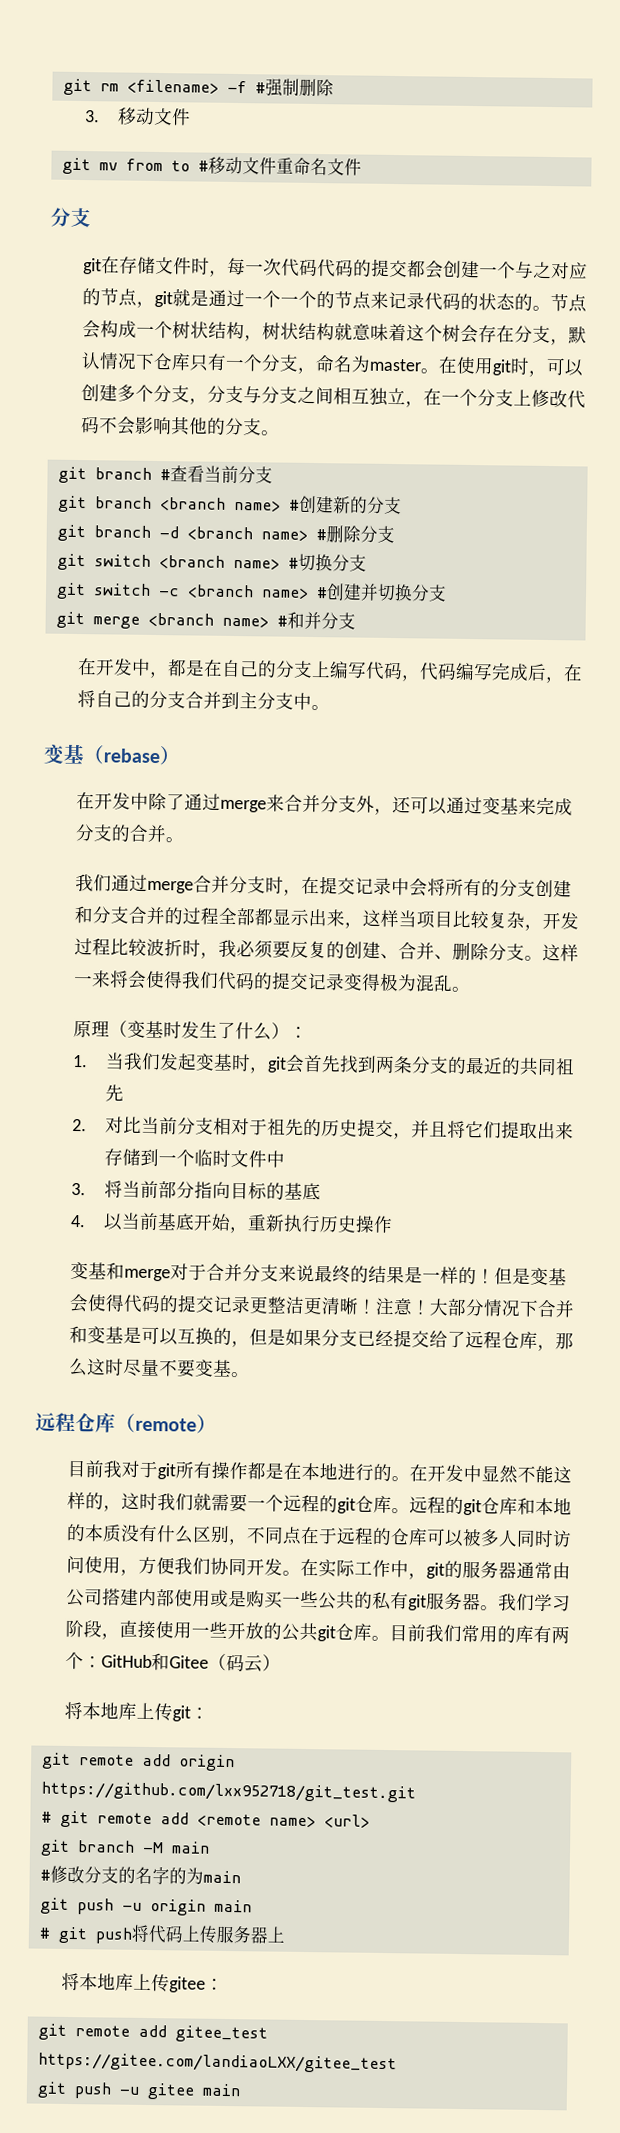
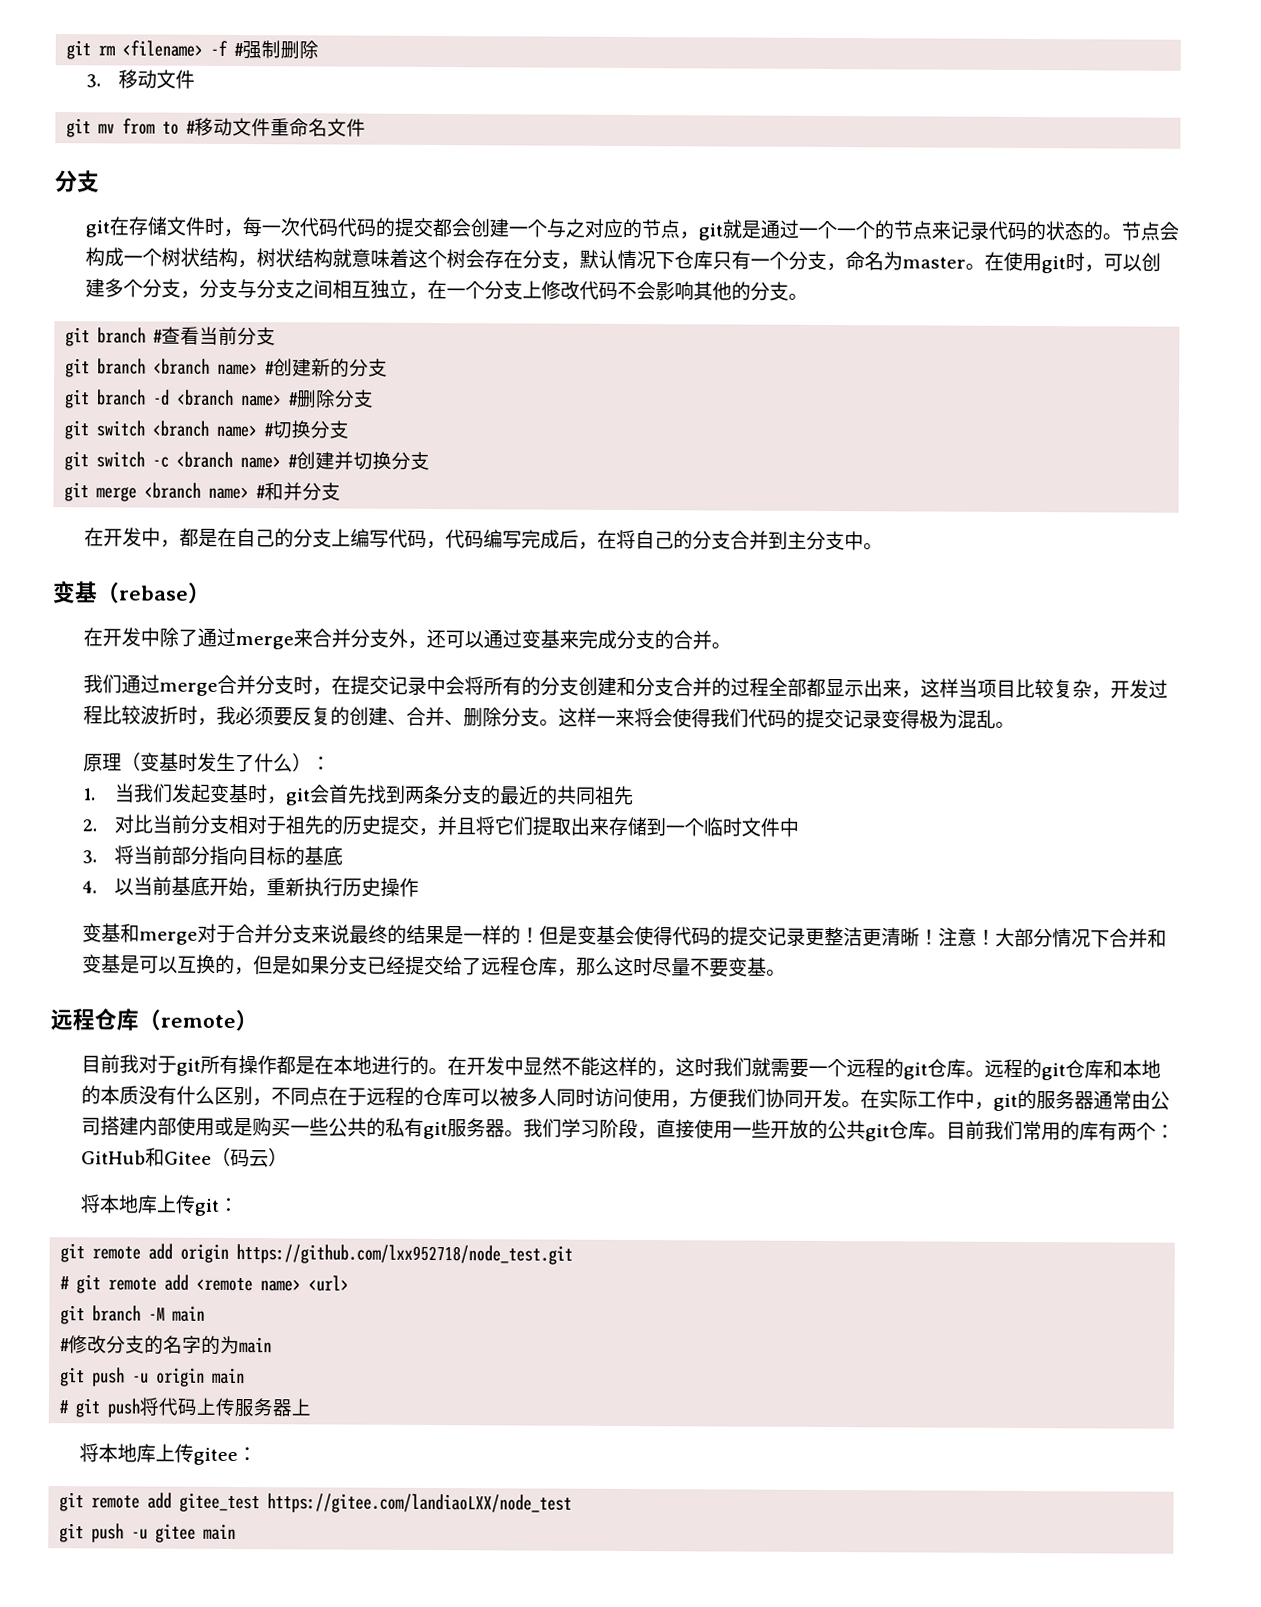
[40,1781,416,1803] https://github.com/lxx952718/git_test.git -> [236,1244,574,1265] https://github.com/lxx952718/node_test.git
[37,2052,397,2074] https://gitee.com/landiaoLXX/gitee_test -> [267,1493,573,1514] https://gitee.com/landiaoLXX/node_test

